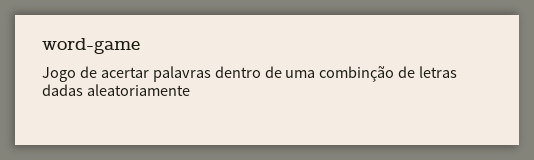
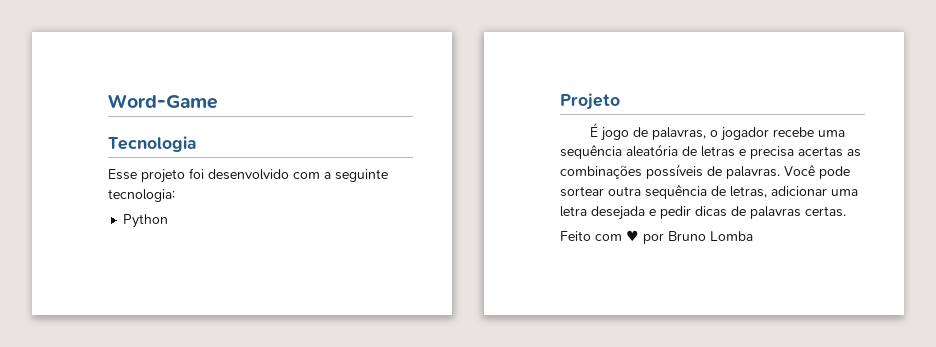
[42,38,140,54] [42,66,458,82] [42,84,190,96] word-game // Jogo de acertar palavras dentro de uma combinção de letras dadas aleatoriamente -> [108,94,218,109] [108,136,196,152] [108,168,388,183] [108,189,175,202] [123,214,169,228] [560,93,620,110] [590,123,846,141] [560,144,861,159] [560,164,850,179] [560,185,858,199] [560,206,846,220] [560,230,753,244] Word-Game // Tecnologia // Esse projeto foi desenvolvido com a seguinte tecnologia: // Python // Projeto // É jogo de palavras, o jogador recebe uma sequência aleatória de letras e precisa acertas as combinações possíveis de palavras. Você pode sortear outra sequência de letras, adicionar uma letra desejada e pedir dicas de palavras certas. // Feito com ♥ por Bruno Lomba

